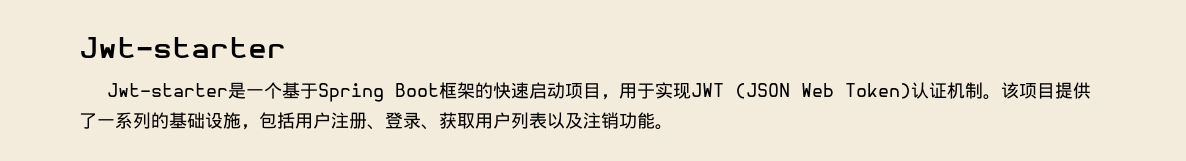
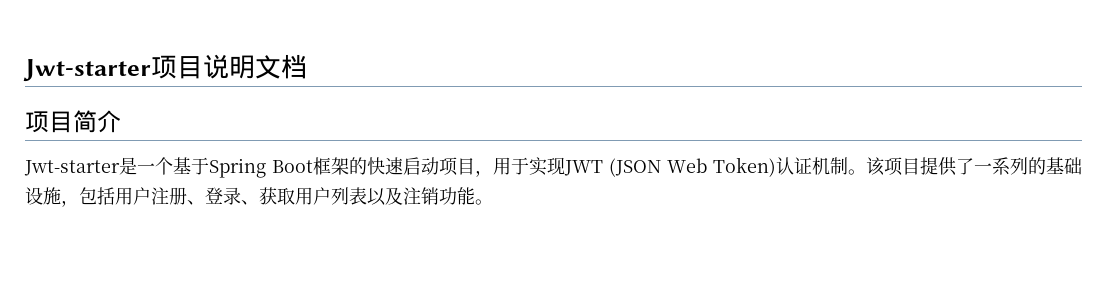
[79,37,286,58] Jwt-starter -> [23,54,307,82] [25,110,121,133] Jwt-starter项目说明文档 // 项目简介

